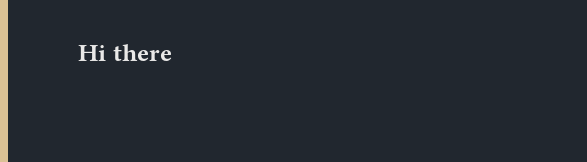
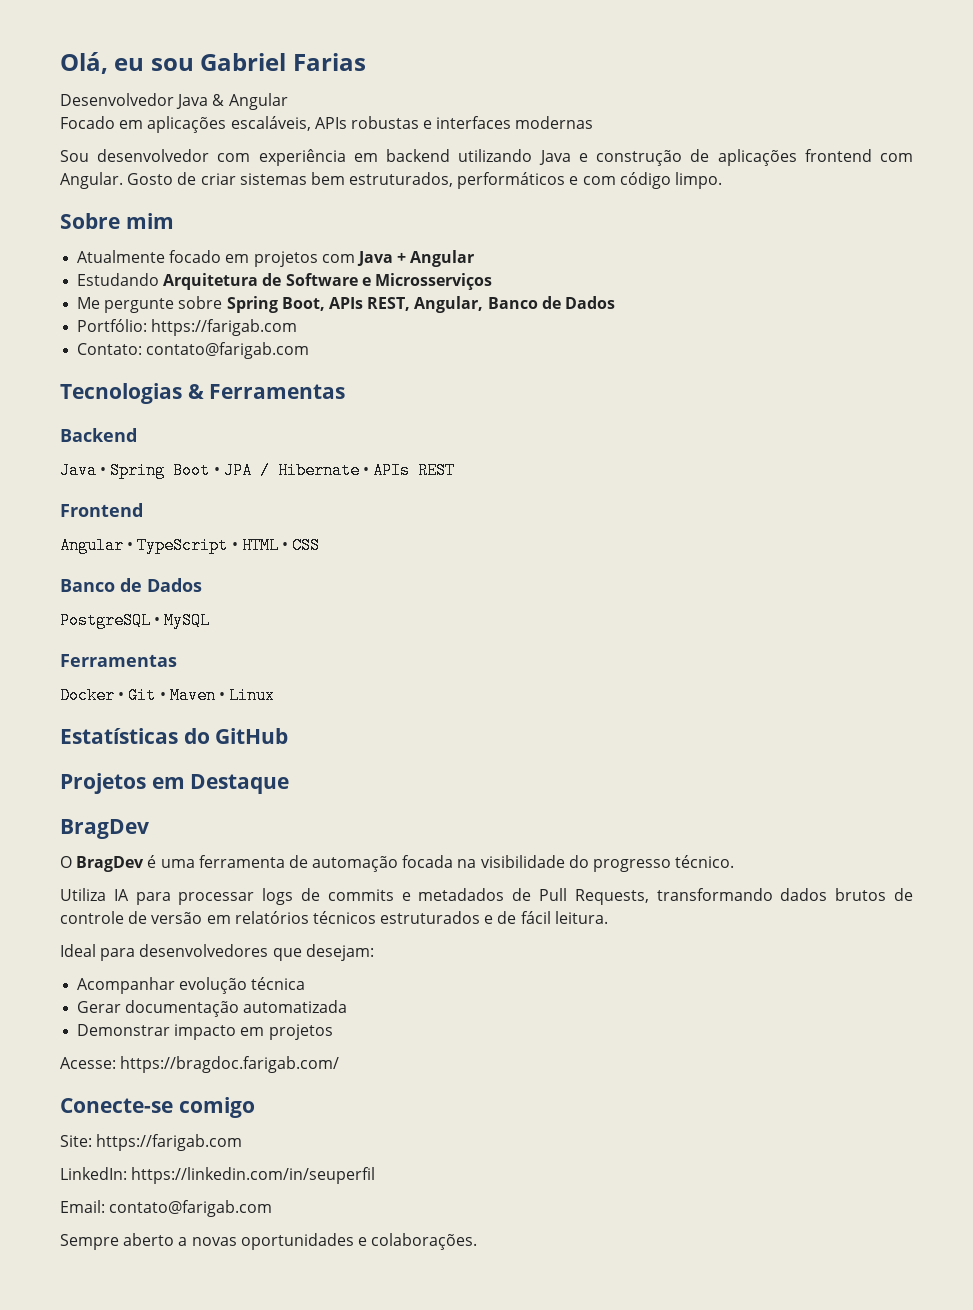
[78,44,172,61] Hi there -> [60,52,366,74] [60,93,288,110] [60,116,594,133] [60,149,914,166] [60,172,723,189] [60,213,174,229] [77,250,475,267] [77,273,492,290] [77,296,615,313] [77,319,298,336] [77,342,310,359] [60,383,346,404] [60,428,137,442] [60,462,456,479] [60,503,143,517] [60,537,321,554] [60,578,202,592] [60,612,211,629] [60,654,177,667] [60,687,276,704] [60,728,289,744] [60,773,290,794] [60,819,149,839] [60,855,735,872] [60,888,913,905] [60,911,608,924] [60,944,374,961] [77,977,306,994] [77,1000,348,1017] [77,1024,333,1040] [60,1056,340,1073] [60,1097,255,1118] [60,1134,243,1151] [60,1167,376,1184] [60,1200,273,1217] [60,1233,478,1250] Olá, eu sou Gabriel Farias // Desenvolvedor Java & Angular // Focado em aplicações escaláveis, APIs robustas e interfaces modernas // Sou desenvolvedor com experiência em backend utilizando Java e construção de aplicações frontend com Angular. Gosto de criar sistemas bem estruturados, performáticos e com código limpo. // Sobre mim // Atualmente focado em projetos com Java + Angular // Estudando Arquitetura de Software e Microsserviços // Me pergunte sobre Spring Boot, APIs REST, Angular, Banco de Dados // Portfólio: https://farigab.com // Contato: contato@farigab.com // Tecnologias & Ferramentas // Backend // Java • Spring Boot • JPA / Hibernate • APIs REST // Frontend // Angular • TypeScript • HTML • CSS // Banco de Dados // PostgreSQL • MySQL // Ferramentas // Docker • Git • Maven • Linux // Estatísticas do GitHub // Projetos em Destaque // BragDev // O BragDev é uma ferramenta de automação focada na visibilidade do progresso técnico. // Utiliza IA para processar logs de commits e metadados de Pull Requests, transformando dados brutos de controle de versão em relatórios técnicos estruturados e de fácil leitura. // Ideal para desenvolvedores que desejam: // Acompanhar evolução técnica // Gerar documentação automatizada // Demonstrar impacto em projetos // Acesse: https://bragdoc.farigab.com/ // Conecte-se comigo // Site: https://farigab.com // LinkedIn: https://linkedin.com/in/seuperfil // Email: contato@farigab.com // Sempre aberto a novas oportunidades e colaborações.

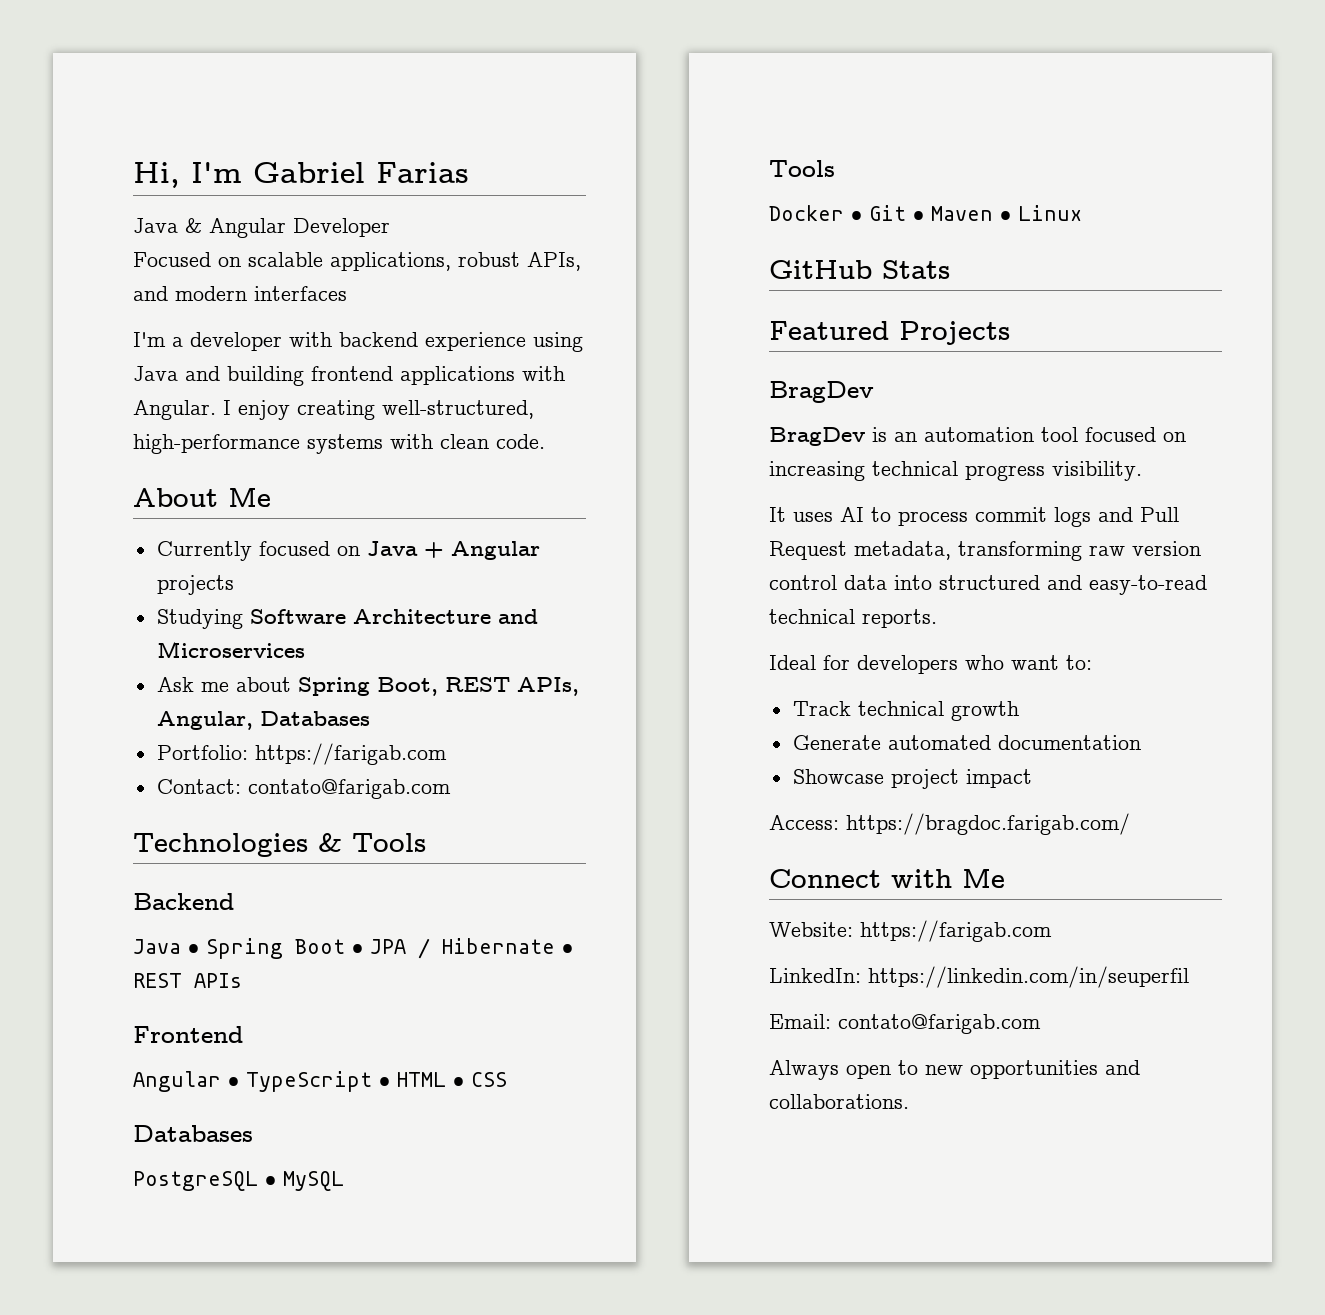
[60,52,194,74] Olá, eu sou -> [133,162,242,188] Hi, I'm
[60,93,174,106] Desenvolvedor -> (469, 172) none
[60,116,594,133] [60,149,914,166] [60,172,723,189] [60,213,174,229] [77,250,475,267] [77,273,492,290] [77,296,615,313] [77,319,298,336] [77,342,310,359] [60,383,346,404] // Focado em aplicações escaláveis, APIs robustas e interfaces modernas // Sou desenvolvedor com experiência em backend utilizando Java e construção de aplicações frontend com Angular. Gosto de criar sistemas bem estruturados, performáticos e com código limpo. // Sobre mim // Atualmente focado em projetos com Java + Angular // Estudando Arquitetura de Software e Microsserviços // Me pergunte sobre Spring Boot, APIs REST, Angular, Banco de Dados // Portfólio: https://farigab.com // Contato: contato@farigab.com // Tecnologias & Ferramentas -> [293,218,390,237] [133,252,581,271] [133,286,347,301] [133,332,583,352] [133,366,565,386] [133,400,534,420] [133,434,545,454] [133,488,271,507] [156,541,540,561] [156,575,234,595] [156,609,538,629] [156,641,305,658] [156,677,579,696] [156,711,370,730] [156,743,447,765] [156,779,451,799] [133,833,426,857] Developer // Focused on scalable applications, robust APIs, and modern interfaces // I'm a developer with backend experience using Java and building frontend applications with Angular. I enjoy creating well-structured, high-performance systems with clean code. // About Me // Currently focused on Java + Angular projects // Studying Software Architecture and Microservices // Ask me about Spring Boot, REST APIs, Angular, Databases // Portfolio: https://farigab.com // Contact: contato@farigab.com // Technologies & Tools
[373,462,456,479] APIs REST -> [133,973,242,988] REST APIs
[60,578,202,592] Banco de Dados -> [133,1125,253,1142] Databases
[60,654,177,667] Ferramentas -> [769,160,835,177] Tools
[60,728,210,744] Estatísticas do -> (1082, 213) none
[60,773,290,794] [60,819,149,839] [60,855,735,872] [60,888,913,905] [60,911,608,924] [60,944,374,961] [77,977,306,994] [77,1000,348,1017] [77,1024,333,1040] [60,1056,340,1073] [60,1097,255,1118] [60,1135,92,1147] // Projetos em Destaque // BragDev // O BragDev é uma ferramenta de automação focada na visibilidade do progresso técnico. // Utiliza IA para processar logs de commits e metadados de Pull Requests, transformando dados brutos de controle de versão em relatórios técnicos estruturados e de fácil leitura. // Ideal para desenvolvedores que desejam: // Acompanhar evolução técnica // Gerar documentação automatizada // Demonstrar impacto em projetos // Acesse: https://bragdoc.farigab.com/ // Conecte-se comigo // Site: -> [882,260,950,279] [769,321,1010,345] [769,381,874,403] [769,427,1186,446] [769,461,1142,481] [769,507,1179,527] [769,541,1201,561] [769,575,1207,595] [769,609,937,628] [769,655,1092,674] [792,701,1019,721] [792,735,1141,750] [792,769,1032,789] [769,813,1130,835] [769,869,1005,888] [769,922,853,937] Stats // Featured Projects // BragDev // BragDev is an automation tool focused on increasing technical progress visibility. // It uses AI to process commit logs and Pull Request metadata, transforming raw version control data into structured and easy-to-read technical reports. // Ideal for developers who want to: // Track technical growth // Generate automated documentation // Showcase project impact // Access: https://bragdoc.farigab.com/ // Connect with Me // Website:
[60,1233,478,1250] Sempre aberto a novas oportunidades e colaborações. -> [769,1060,1140,1080] [769,1094,909,1109] Always open to new opportunities and collaborations.

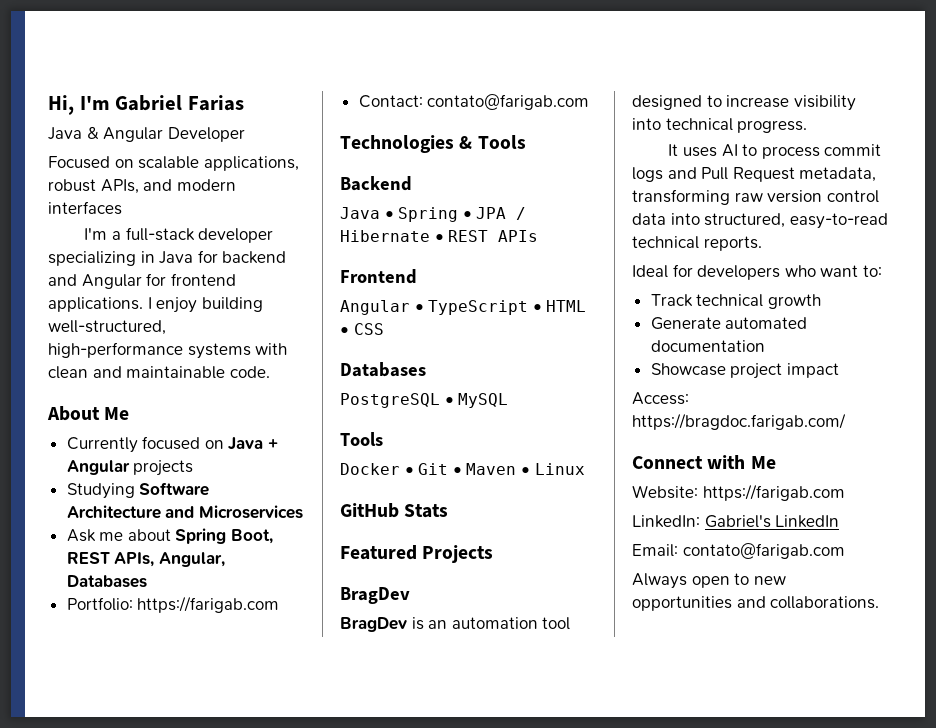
[190,332,583,352] [133,366,565,386] [133,400,216,420] developer with backend experience using Java and building frontend applications with Angular. -> [125,227,274,243] [48,250,287,266] [48,273,236,289] [48,297,143,312] full-stack developer specializing in Java for backend and Angular for frontend applications.
[297,400,375,420] creating -> [201,297,263,312] building
(489, 441) none -> [92,366,226,379] and maintainable
[295,939,345,954] Boot -> (459, 214) none
[1085,427,1186,442] [769,461,1142,481] focused on increasing technical progress visibility. -> [632,95,856,111] [632,118,808,133] designed to increase visibility into technical progress.
[939,575,1082,590] structured and -> [704,213,786,228] structured,
[868,966,1189,988] https://linkedin.com/in/seuperfil -> [704,515,840,528] Gabriel's LinkedIn

